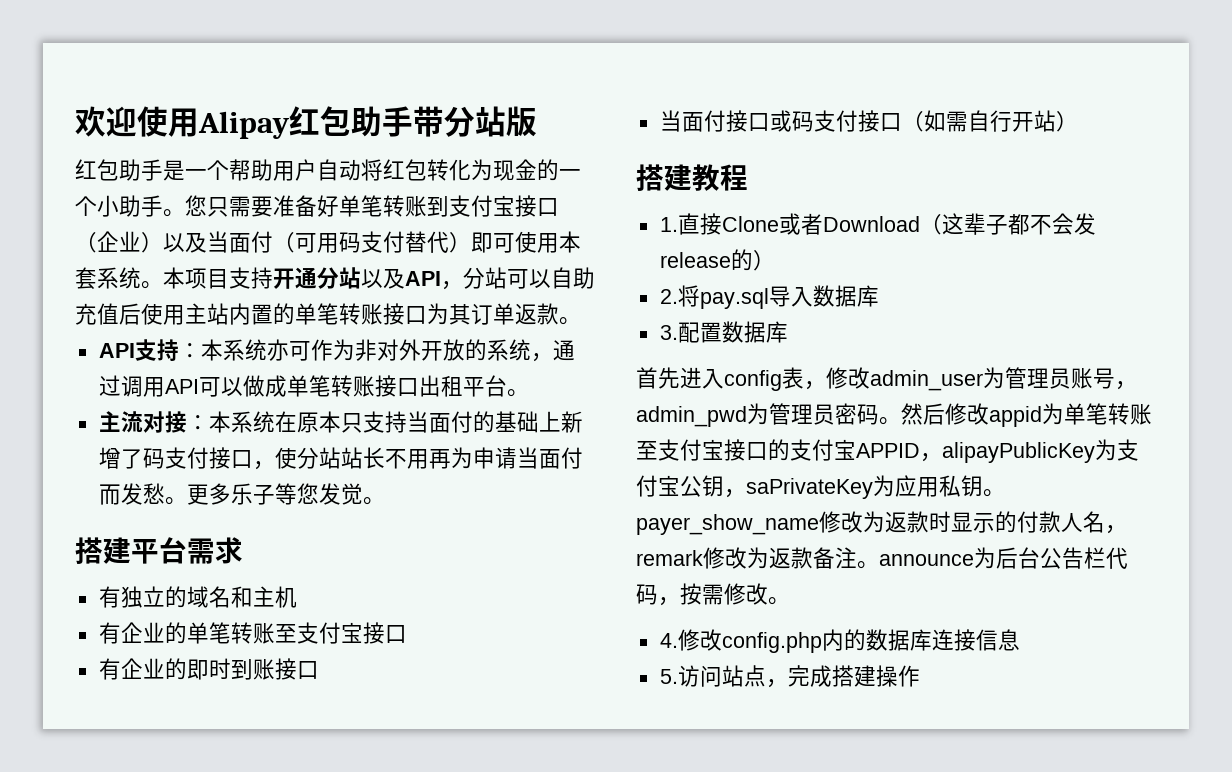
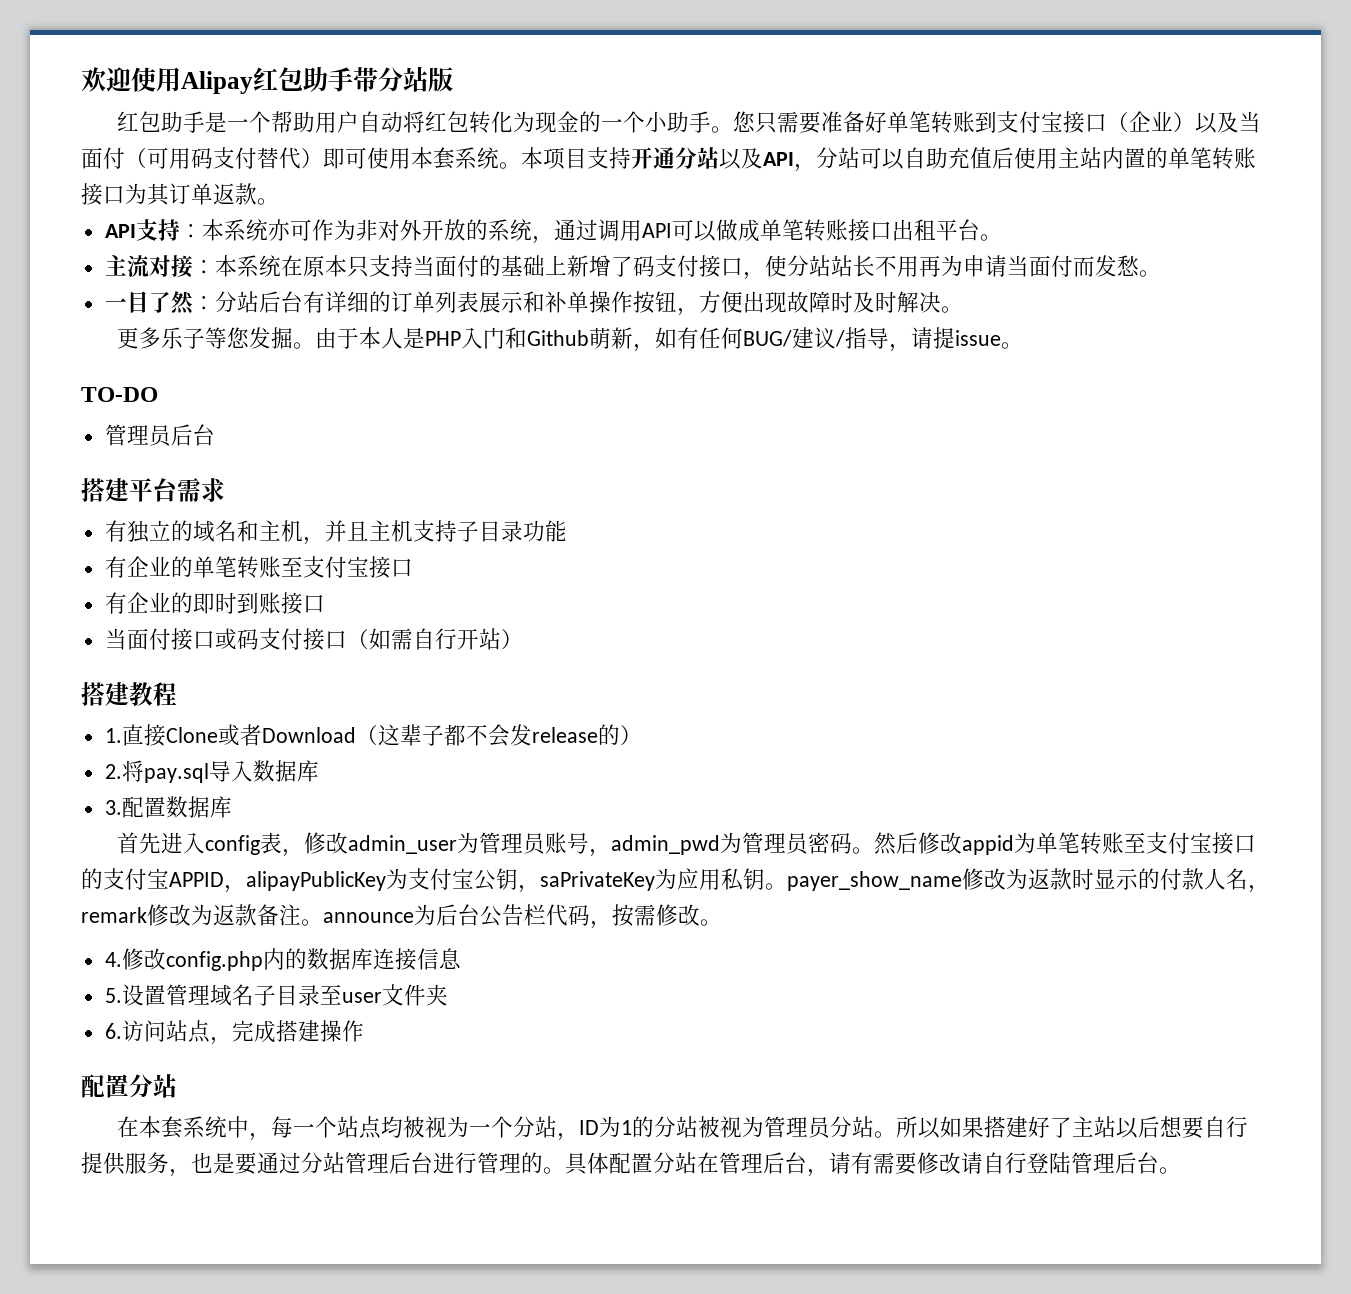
(187, 501) none -> [104,291,963,316] // 一目了然：分站后台有详细的订单列表展示和补单操作按钮，方便出现故障时及时解决。 //
[340,483,385,505] 觉。 -> [271,327,1024,352] [81,387,158,402] [104,424,215,447] 掘。由于本人是PHP入门和Github萌新，如有任何BUG/建议/指导，请提issue。 // TO-DO // 管理员后台
(297, 597) none -> [302,520,567,545] ，并且主机支持子目录功能
(678, 676) none -> [121,984,448,1006] [104,1023,122,1039] 设置管理域名子目录至user文件夹 // 6.
(920, 676) none -> [81,1074,177,1098] [117,1116,1249,1141] [81,1152,1181,1177] // 配置分站 // 在本套系统中，每一个站点均被视为一个分站，ID为1的分站被视为管理员分站。所以如果搭建好了主站以后想要自行提供服务，也是要通过分站管理后台进行管理的。具体配置分站在管理后台，请有需要修改请自行登陆管理后台。

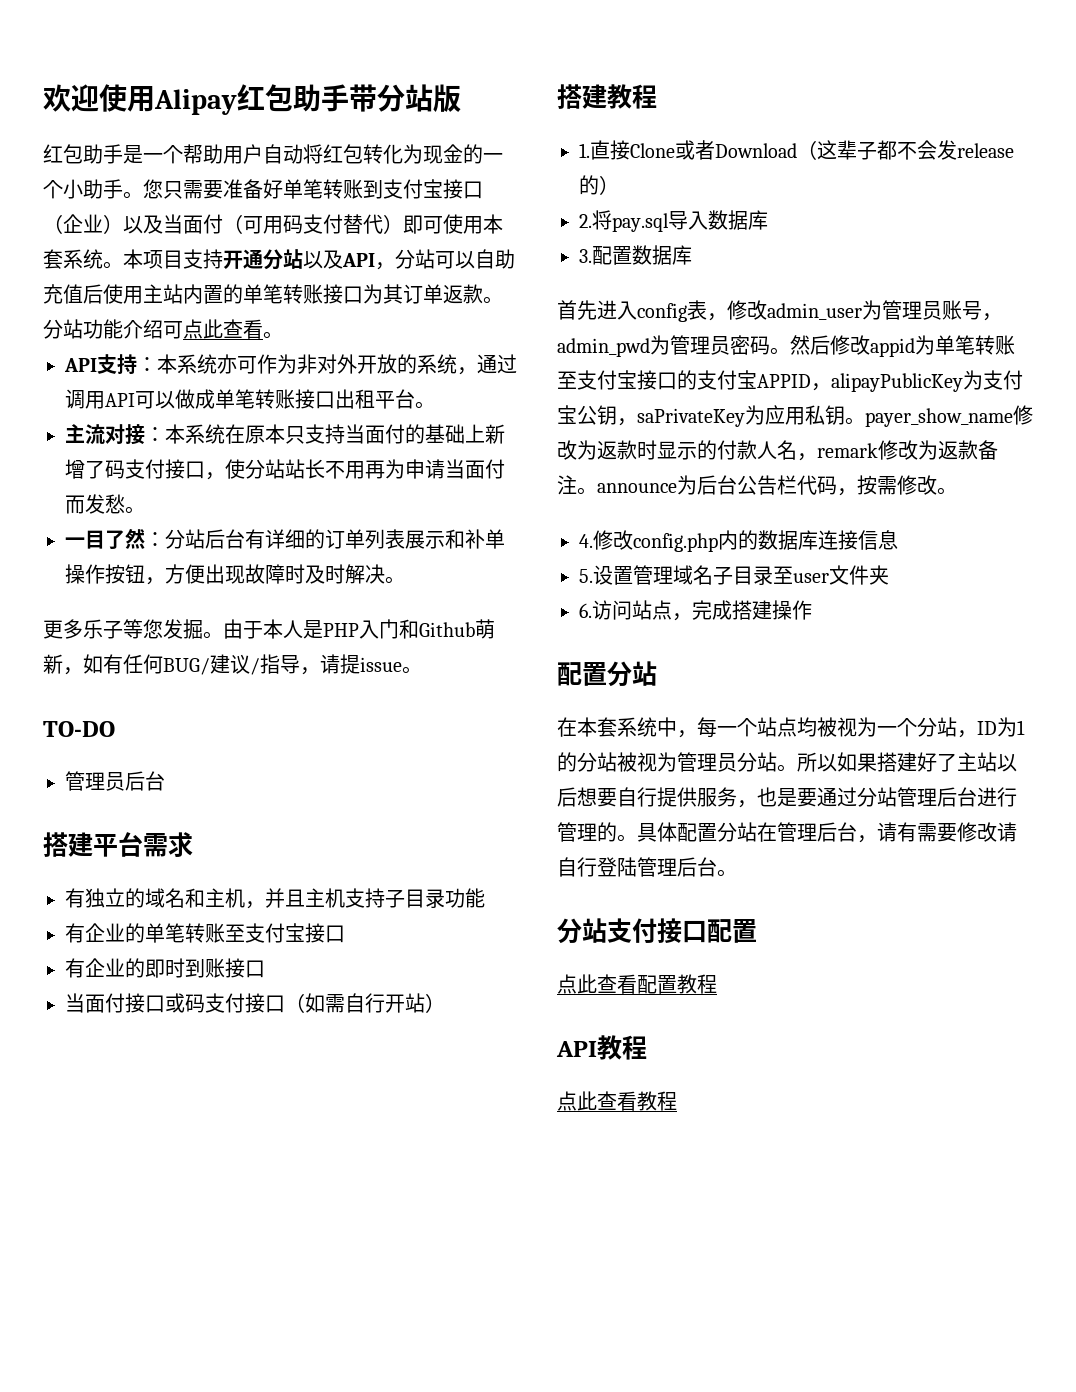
(279, 201) none -> [43,319,283,339] 分站功能介绍可点此查看。
(1181, 1170) none -> [557,918,757,944] [557,974,717,994] [556,1035,647,1060] [557,1091,677,1111] // 分站支付接口配置 // 点此查看配置教程 // API教程 // 点此查看教程

